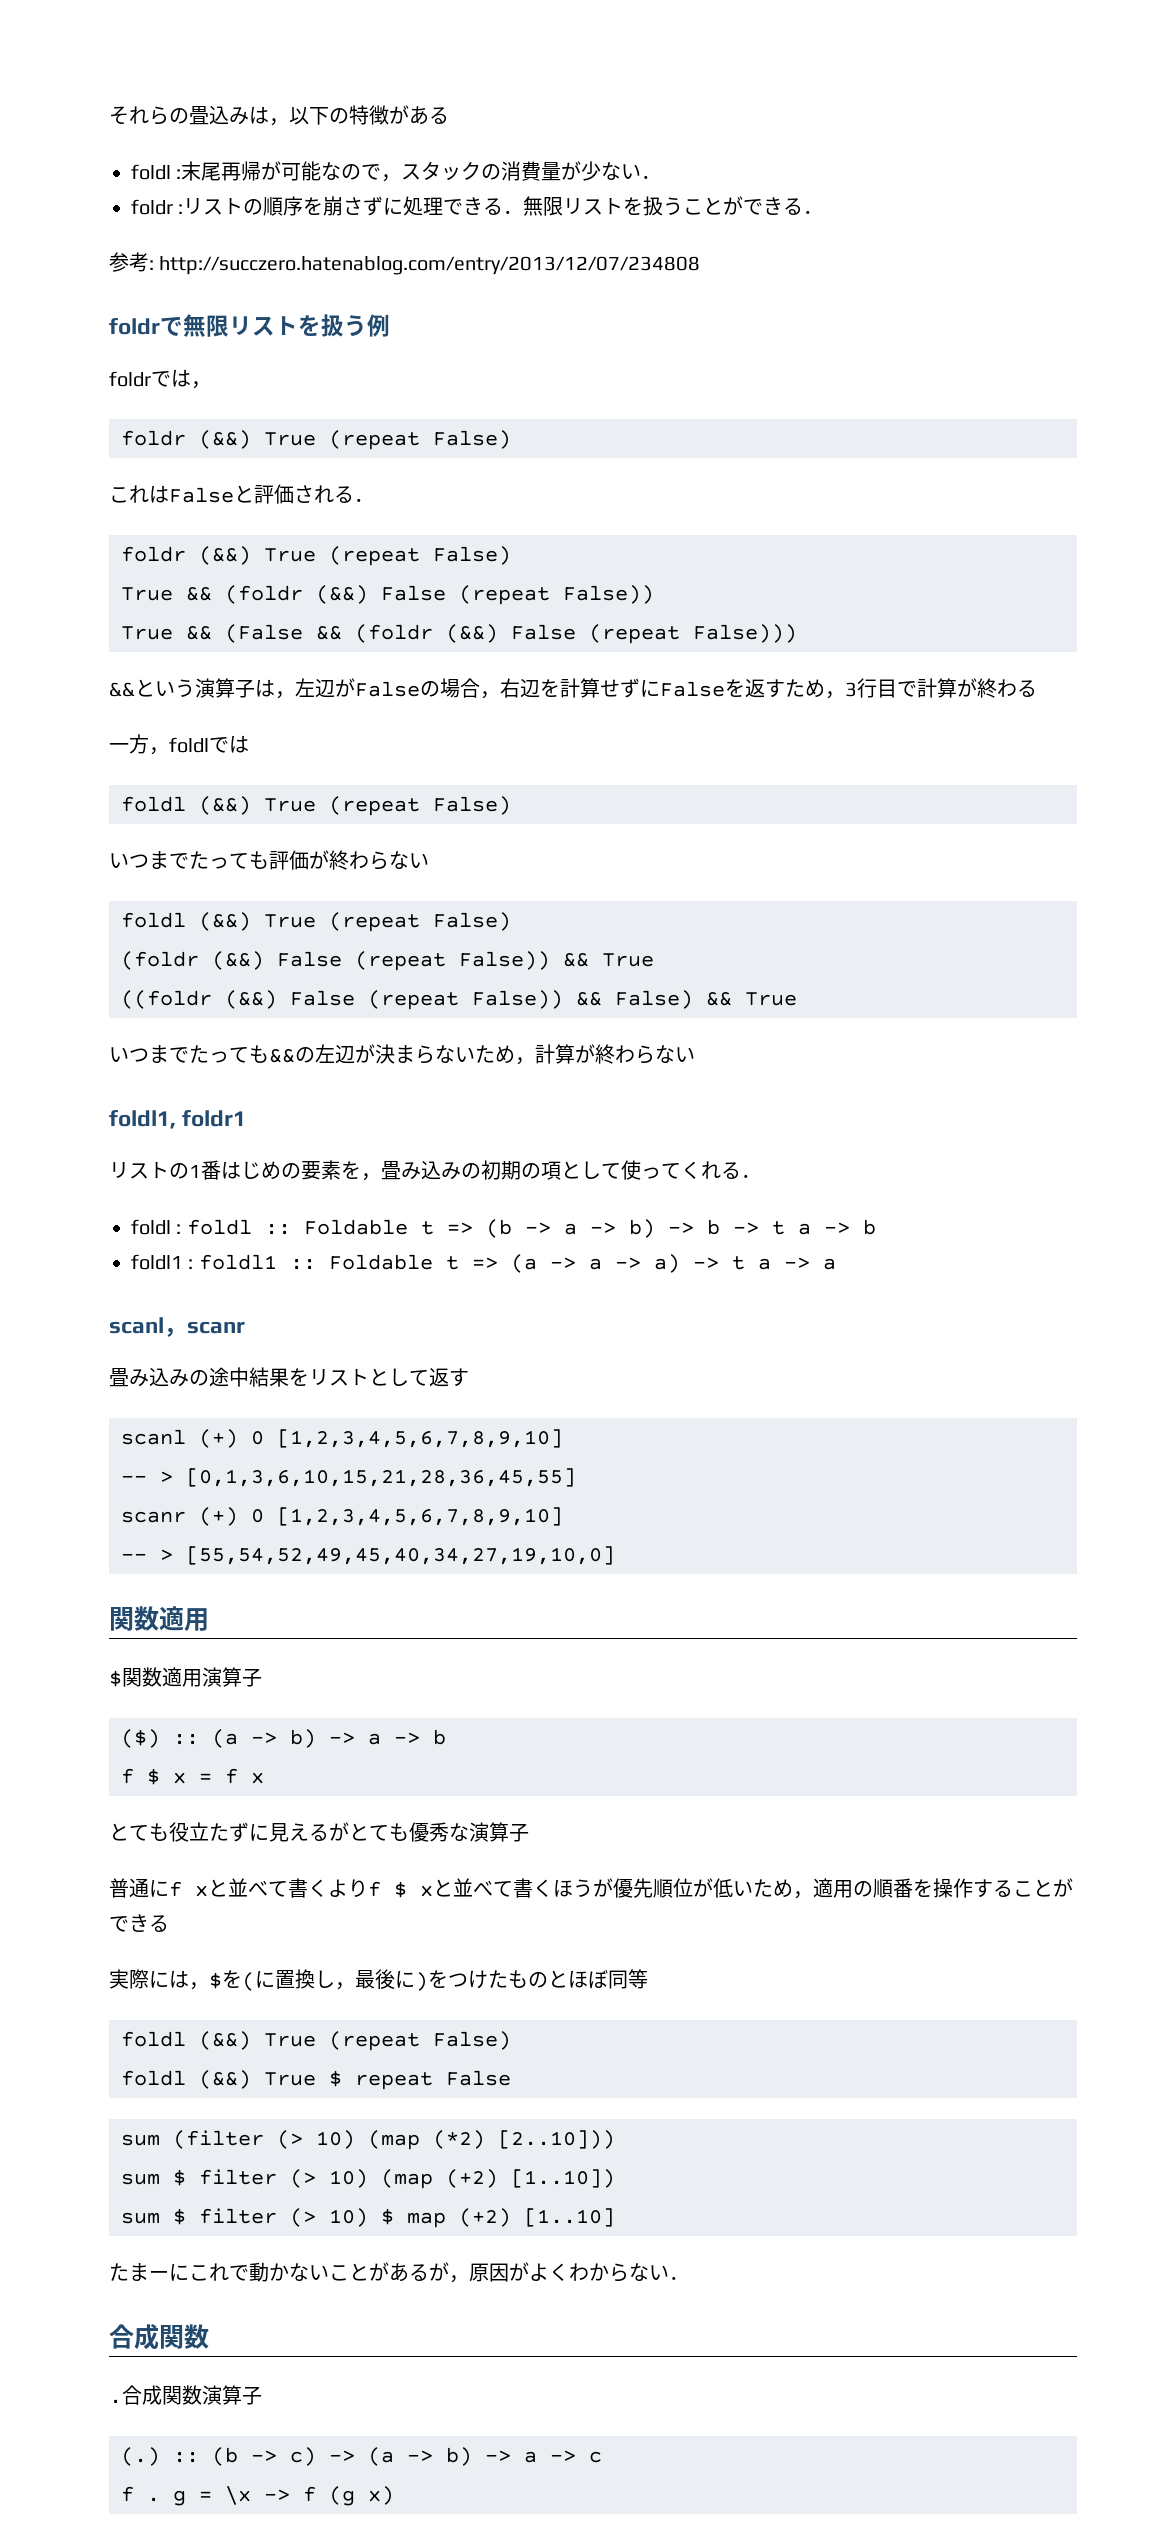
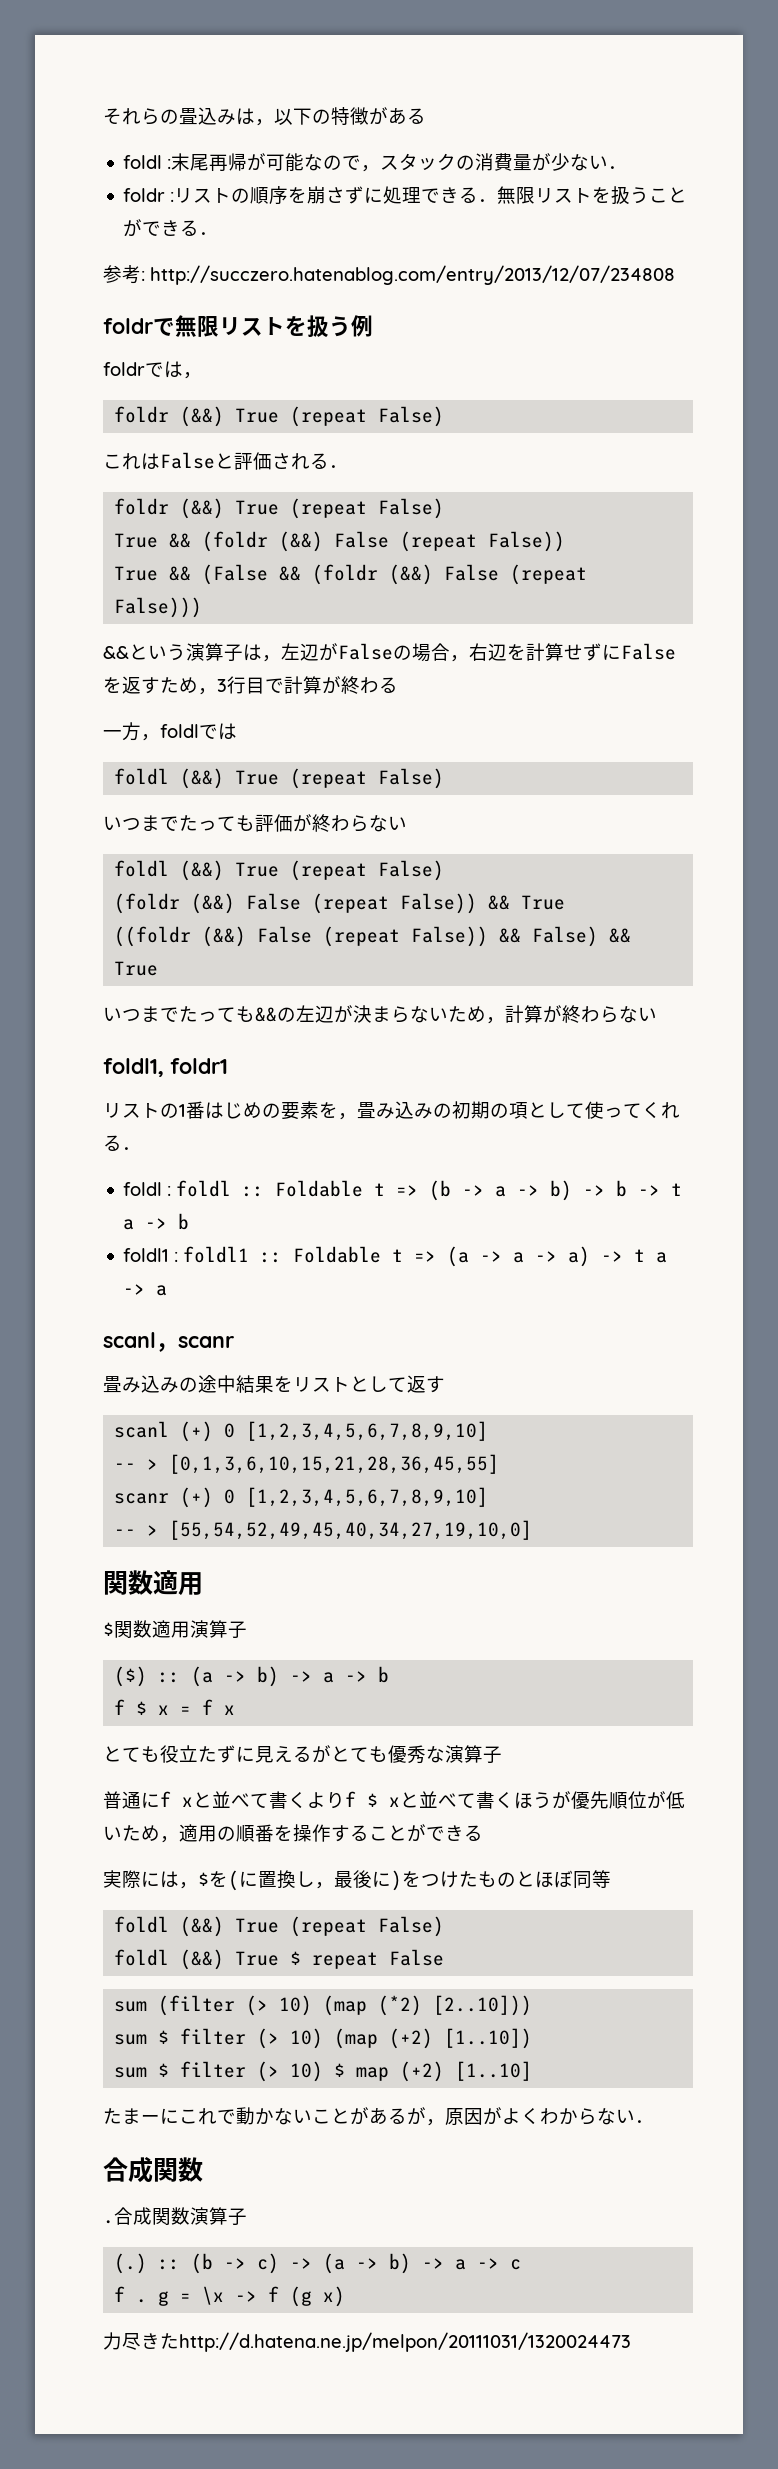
(394, 2495) none -> [103,2332,631,2352] // 力尽きたhttp://d.hatena.ne.jp/melpon/20111031/1320024473

